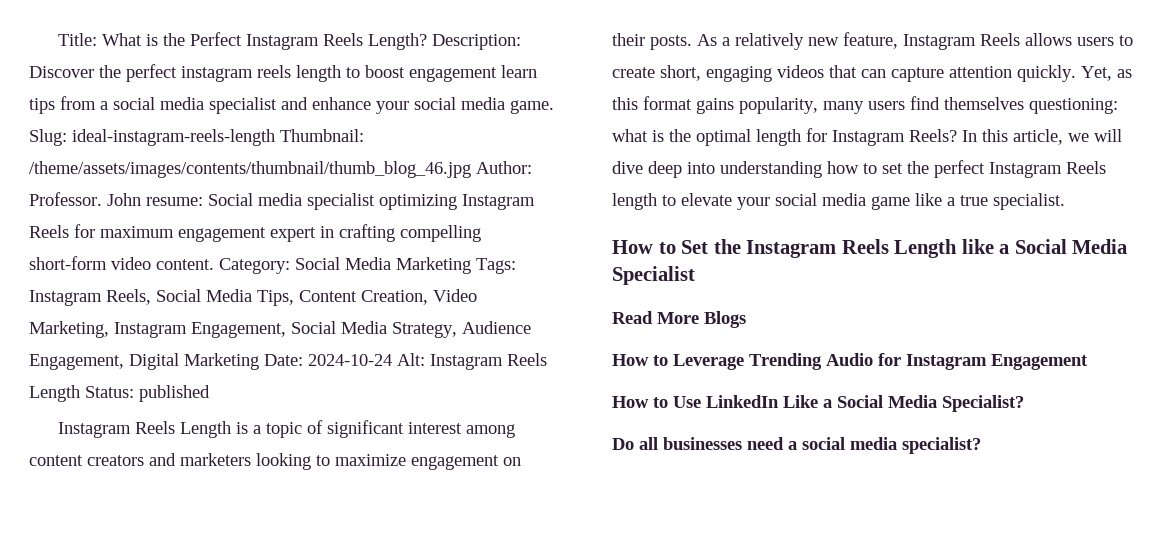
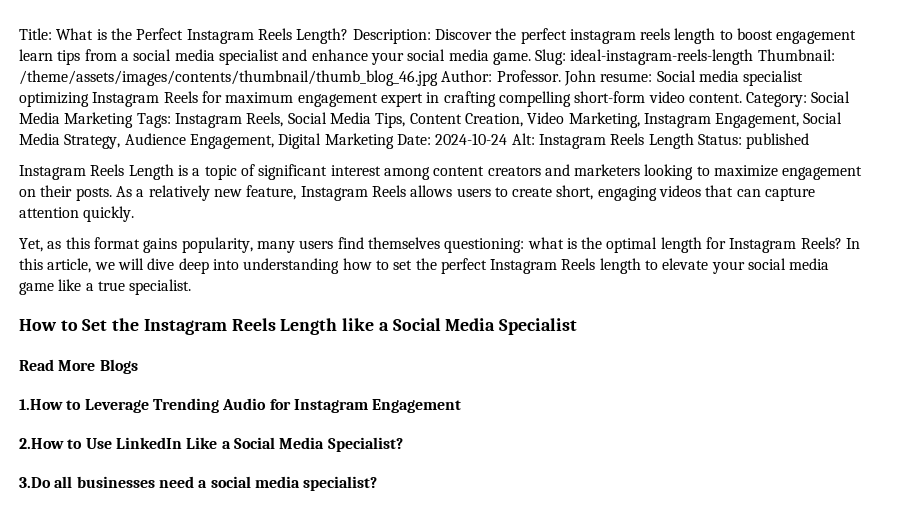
(1076, 73) none -> (135, 214) //
[612,354,649,366] How -> [19,399,63,410] 1.How
[612,396,649,408] How -> [19,438,64,449] 2.How
[612,438,634,450] Do -> [19,477,51,488] 3.Do

